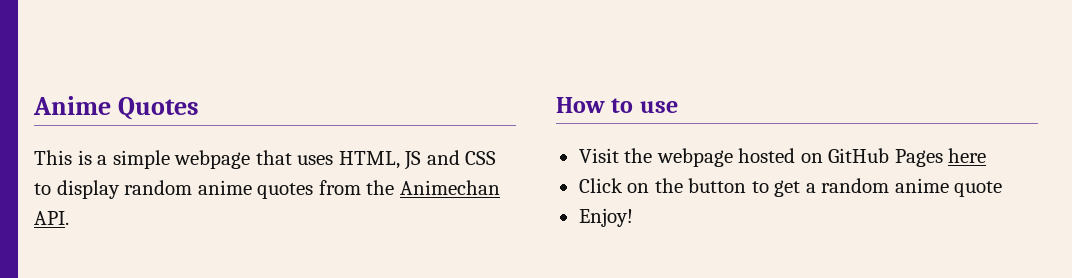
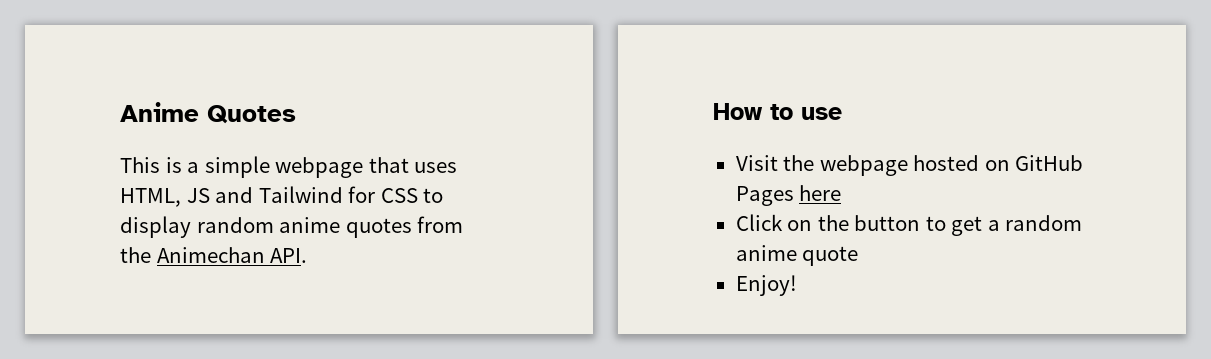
(460, 157) none -> [258,186,376,203] Tailwind for

